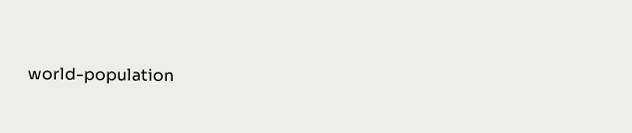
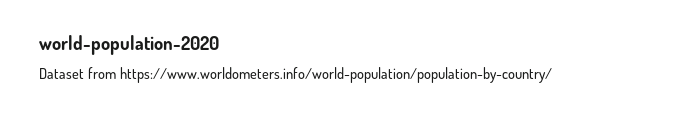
[27,67,174,86] world-population -> [39,35,219,55] [39,67,552,83] world-population-2020 // Dataset from https://www.worldometers.info/world-population/population-by-country/

